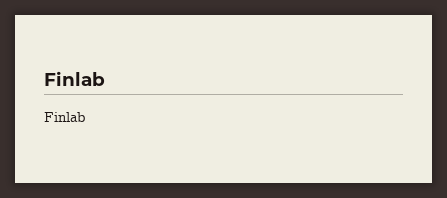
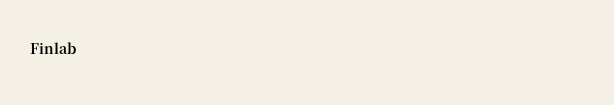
[44,71,105,86] [44,112,85,122] Finlab // Finlab -> [30,42,76,54] Finlab

